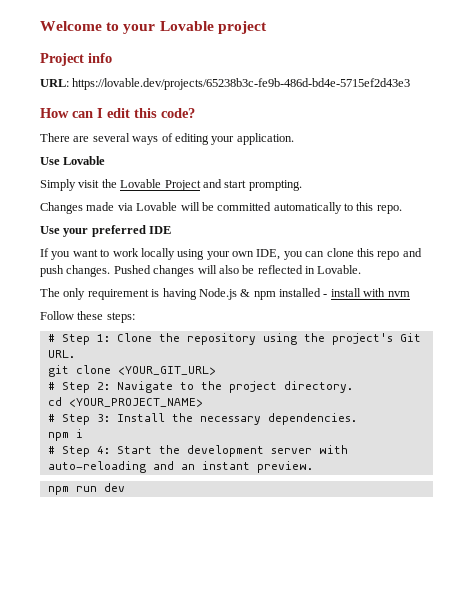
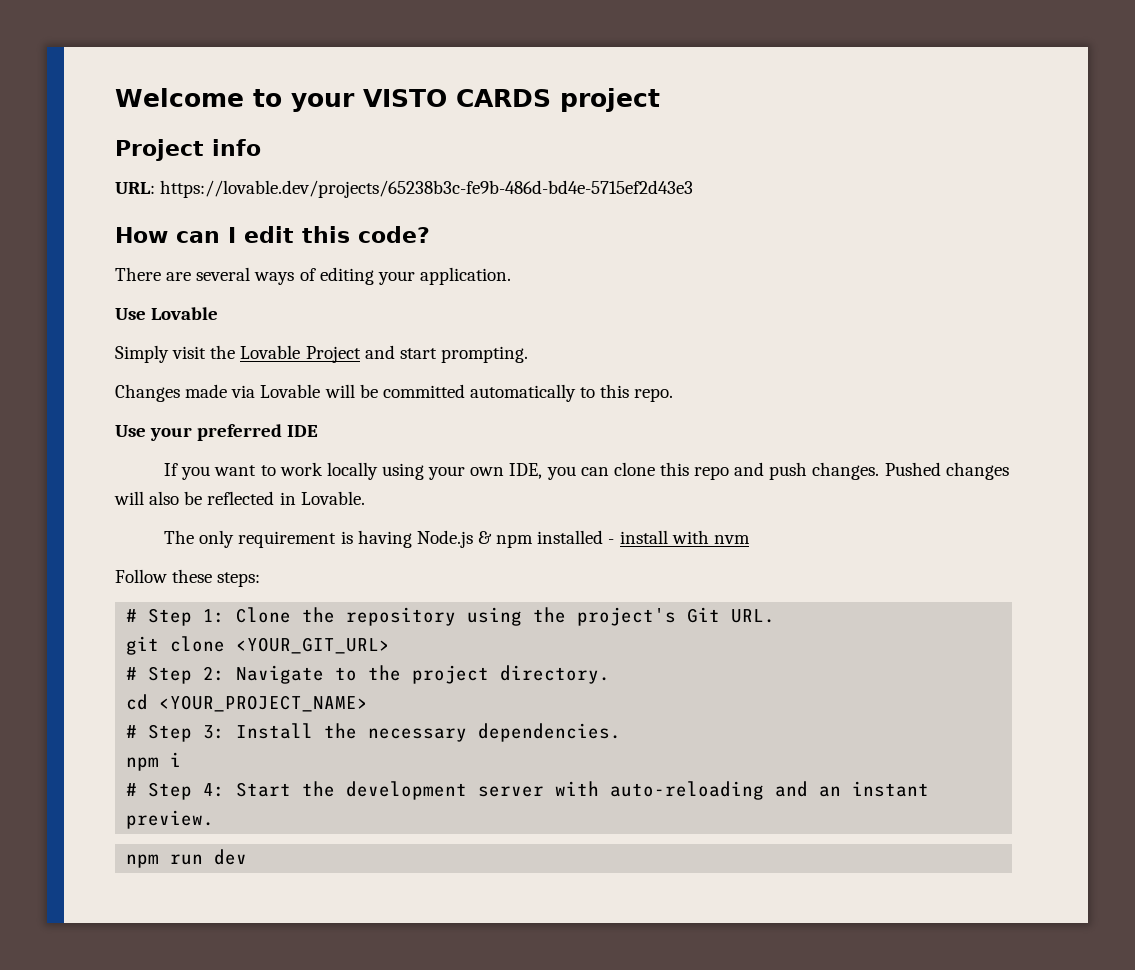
[159,21,214,31] Lovable -> [362,89,551,107] VISTO CARDS

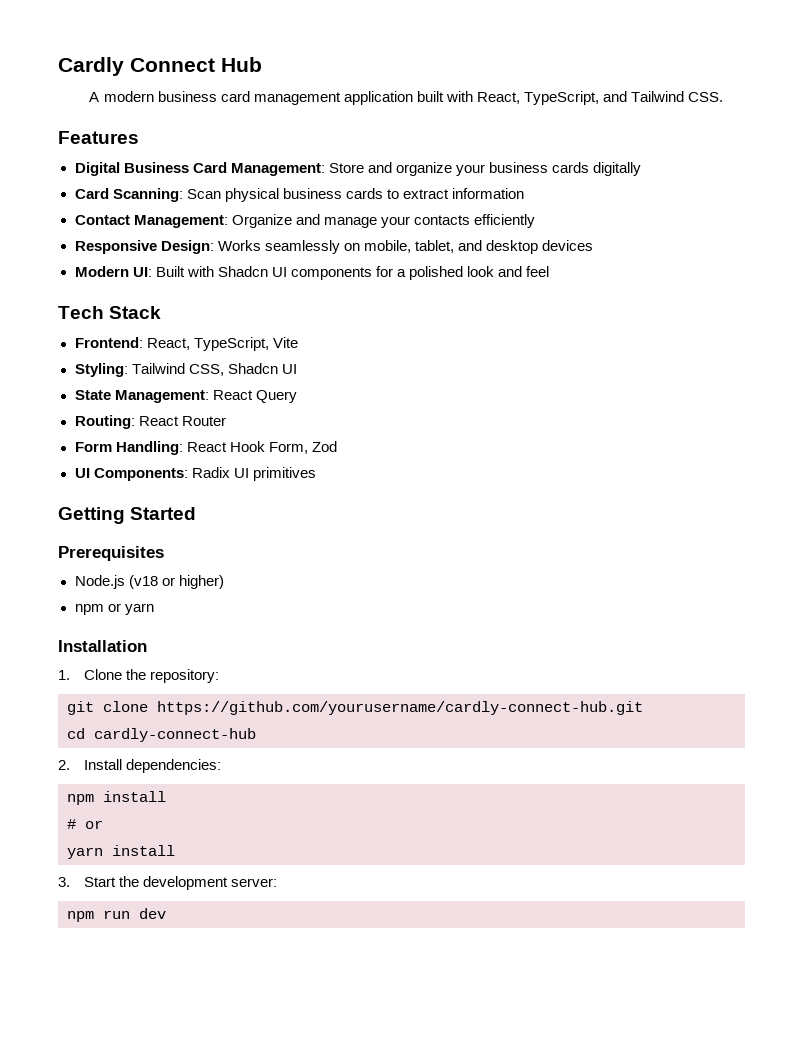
[115,88,660,112] [115,139,261,161] [115,180,694,198] [115,226,430,243] [115,267,511,285] [115,307,219,320] [115,345,528,363] [115,384,674,402] [115,424,319,441] [164,462,1009,480] [114,491,365,505] [164,530,750,548] [115,569,261,587] [126,607,776,626] [126,636,391,655] [126,665,611,684] [126,694,369,712] [126,723,622,742] [126,752,182,771] [126,781,930,800] [126,810,215,829] Welcome to your VISTO CARDS project // Project info // URL: https://lovable.dev/projects/65238b3c-fe9b-486d-bd4e-5715ef2d43e3 // How can I edit this code? // There are several ways of editing your application. // Use Lovable // Simply visit the Lovable Project and start prompting. // Changes made via Lovable will be committed automatically to this repo. // Use your preferred IDE // If you want to work locally using your own IDE, you can clone this repo and push changes. Pushed changes will also be reflected in Lovable. // The only requirement is having Node.js & npm installed - install with nvm // Follow these steps: // # Step 1: Clone the repository using the project's Git URL. // git clone <YOUR_GIT_URL> // # Step 2: Navigate to the project directory. // cd <YOUR_PROJECT_NAME> // # Step 3: Install the necessary dependencies. // npm i // # Step 4: Start the development server with auto-reloading and an instant preview. -> [58,57,262,76] [89,91,724,105] [58,131,139,144] [74,162,641,176] [74,188,524,202] [74,214,535,228] [74,240,593,254] [74,266,550,280] [58,306,162,319] [74,337,298,351] [74,363,297,377] [74,390,297,403] [74,415,226,429] [74,441,337,455] [74,467,316,481] [58,507,197,524] [58,546,164,561] [74,575,224,589] [74,603,154,615] [58,640,147,652] [58,669,220,683] [67,701,643,715] [67,728,256,742] [58,759,221,773] [67,791,166,805] [67,819,103,829] [67,845,175,859] [58,876,278,890] Cardly Connect Hub // A modern business card management application built with React, TypeScript, and Tailwind CSS. // Features // Digital Business Card Management: Store and organize your business cards digitally // Card Scanning: Scan physical business cards to extract information // Contact Management: Organize and manage your contacts efficiently // Responsive Design: Works seamlessly on mobile, tablet, and desktop devices // Modern UI: Built with Shadcn UI components for a polished look and feel // Tech Stack // Frontend: React, TypeScript, Vite // Styling: Tailwind CSS, Shadcn UI // State Management: React Query // Routing: React Router // Form Handling: React Hook Form, Zod // UI Components: Radix UI primitives // Getting Started // Prerequisites // Node.js (v18 or higher) // npm or yarn // Installation // 1. Clone the repository: // git clone https://github.com/yourusername/cardly-connect-hub.git // cd cardly-connect-hub // 2. Install dependencies: // npm install // # or // yarn install // 3. Start the development server:

